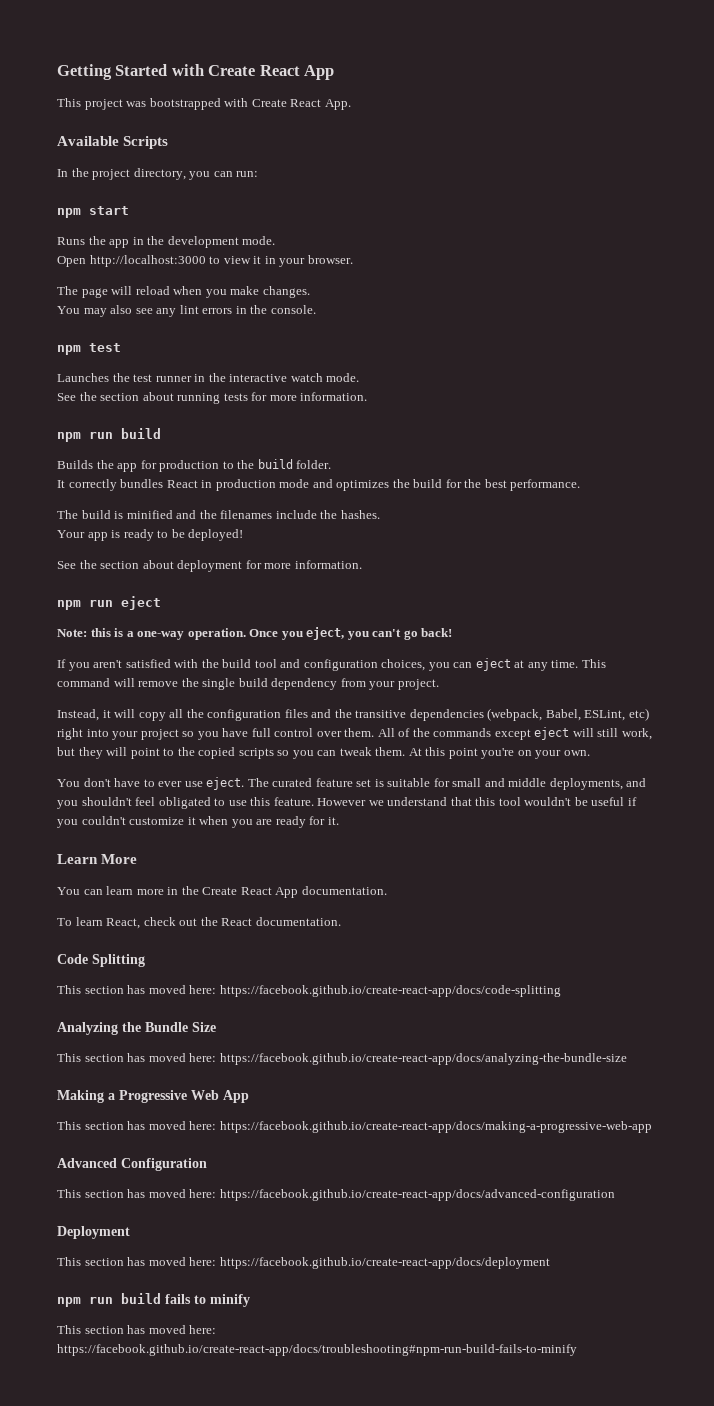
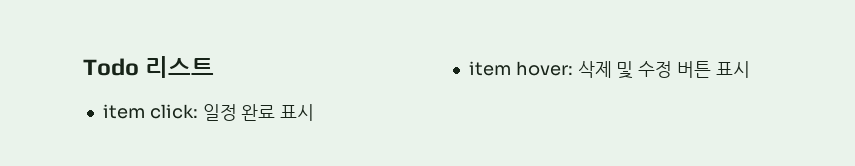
[57,64,335,80] [57,98,351,110] [57,136,169,149] [57,168,259,180] [57,206,129,218] [57,236,276,248] [57,255,353,267] [57,286,310,298] [57,305,316,317] [57,343,121,355] [57,373,360,382] [57,392,368,404] [57,428,161,442] [57,459,332,472] [57,479,581,491] [57,510,380,519] [57,529,244,541] [57,560,362,572] [57,596,161,610] [57,627,453,640] [57,658,606,671] [57,678,439,690] [57,708,649,721] [57,727,652,740] [57,747,590,759] [57,777,647,790] [57,797,637,809] [57,816,339,828] [57,854,138,864] [57,886,387,898] [57,917,341,929] [57,954,145,967] [57,985,561,997] [57,1022,216,1035] [57,1053,627,1065] [57,1090,249,1103] [57,1121,652,1133] [57,1158,207,1171] [57,1189,615,1201] [57,1226,130,1239] [57,1257,550,1269] [57,1293,250,1307] [57,1325,217,1334] [57,1344,577,1356] Getting Started with Create React App // This project was bootstrapped with Create React App. // Available Scripts // In the project directory, you can run: // npm start // Runs the app in the development mode. // Open http://localhost:3000 to view it in your browser. // The page will reload when you make changes. // You may also see any lint errors in the console. // npm test // Launches the test runner in the interactive watch mode. // See the section about running tests for more information. // npm run build // Builds the app for production to the build folder. // It correctly bundles React in production mode and optimizes the build for the best performance. // The build is minified and the filenames include the hashes. // Your app is ready to be deployed! // See the section about deployment for more information. // npm run eject // Note: this is a one-way operation. Once you eject, you can't go back! // If you aren't satisfied with the build tool and configuration choices, you can eject at any time. This command will remove the single build dependency from your project. // Instead, it will copy all the configuration files and the transitive dependencies (webpack, Babel, ESLint, etc) right into your project so you have full control over them. All of the commands except eject will still work, but they will point to the copied scripts so you can tweak them. At this point you're on your own. // You don't have to ever use eject. The curated feature set is suitable for small and middle deployments, and you shouldn't feel obligated to use this feature. However we understand that this tool wouldn't be useful if you couldn't customize it when you are ready for it. // Learn More // You can learn more in the Create React App documentation. // To learn React, check out the React documentation. // Code Splitting // This section has moved here: https://facebook.github.io/create-react-app/docs/code-splitting // Analyzing the Bundle Size // This section has moved here: https://facebook.github.io/create-react-app/docs/analyzing-the-bundle-size // Making a Progressive Web App // This section has moved here: https://facebook.github.io/create-react-app/docs/making-a-progressive-web-app // Advanced Configuration // This section has moved here: https://facebook.github.io/create-react-app/docs/advanced-configuration // Deployment // This section has moved here: https://facebook.github.io/create-react-app/docs/deployment // npm run build fails to minify // This section has moved here: https://facebook.github.io/create-react-app/docs/troubleshooting#npm-run-build-fails-to-minify -> [83,56,215,78] [102,104,315,121] [468,61,750,79] Todo 리스트 // item click: 일정 완료 표시 // item hover: 삭제 및 수정 버튼 표시

